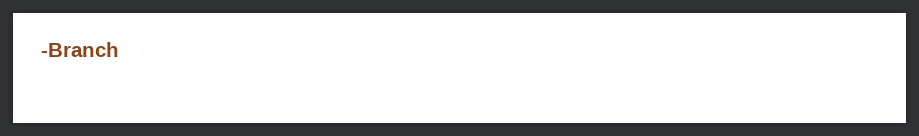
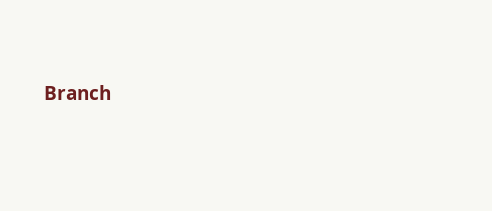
[41,42,119,57] -Branch -> [44,85,111,100] Branch

